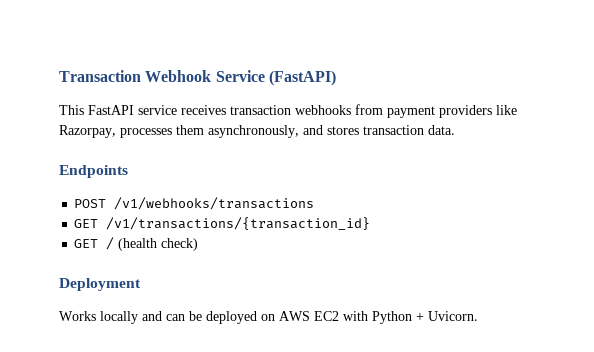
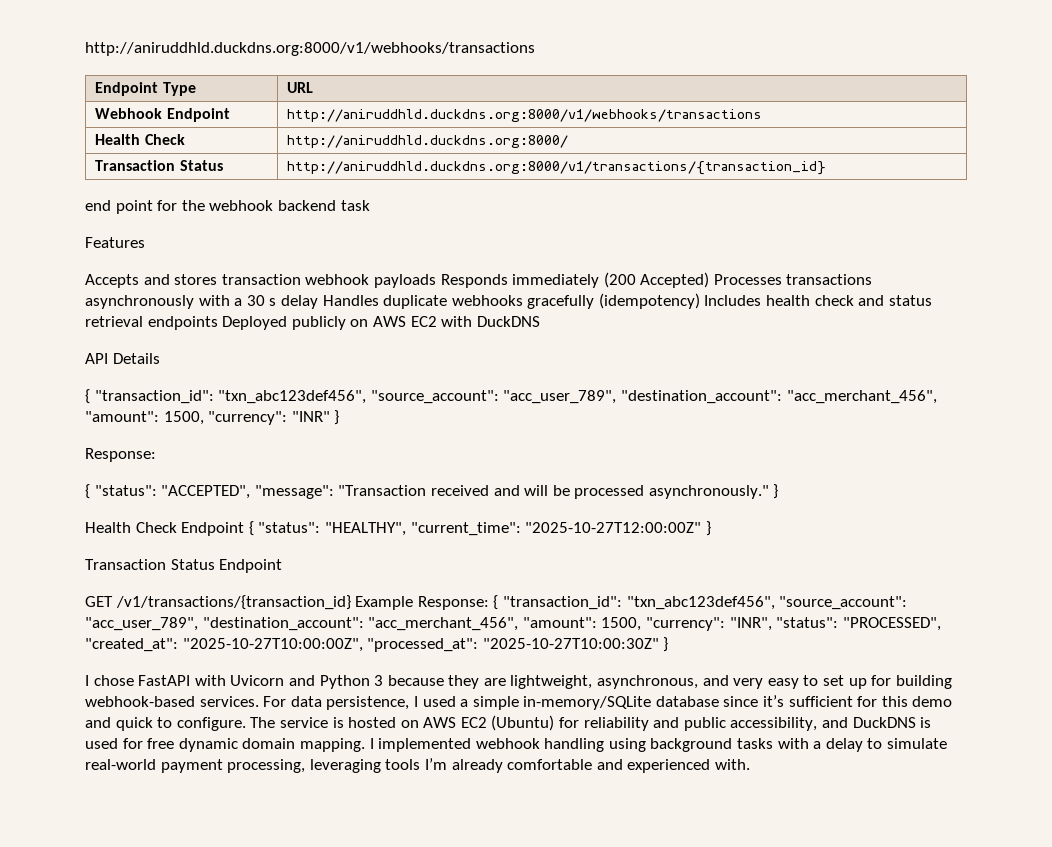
[59,70,336,86] [59,104,517,118] [59,125,455,138] [59,165,128,178] [74,197,315,210] [74,217,371,230] [74,237,199,251] [59,278,141,291] [59,311,478,324] Transaction Webhook Service (FastAPI) // This FastAPI service receives transaction webhooks from payment providers like Razorpay, processes them asynchronously, and stores transaction data. // Endpoints // POST /v1/webhooks/transactions // GET /v1/transactions/{transaction_id} // GET / (health check) // Deployment // Works locally and can be deployed on AWS EC2 with Python + Uvicorn. -> [85,42,535,56] [95,82,196,96] [287,82,314,93] [95,108,230,122] [287,109,763,122] [95,134,185,145] [287,135,569,148] [95,160,223,171] [287,161,827,175] [85,200,370,214] [85,237,145,248] [85,272,873,288] [85,293,932,309] [85,316,540,330] [85,353,160,364] [85,389,937,404] [85,410,340,425] [85,448,156,462] [85,484,779,499] [85,521,711,536] [85,559,283,573] [85,595,908,610] [85,617,941,631] [85,637,669,652] [85,675,952,689] [85,695,953,710] [85,715,932,731] [85,738,948,752] [85,758,750,773] http://aniruddhld.duckdns.org:8000/v1/webhooks/transactions // Endpoint Type | URL // Webhook Endpoint | http://aniruddhld.duckdns.org:8000/v1/webhooks/transactions // Health Check | http://aniruddhld.duckdns.org:8000/ // Transaction Status | http://aniruddhld.duckdns.org:8000/v1/transactions/{transaction_id} // end point for the webhook backend task // Features // Accepts and stores transaction webhook payloads Responds immediately (200 Accepted) Processes transactions asynchronously with a 30 s delay Handles duplicate webhooks gracefully (idempotency) Includes health check and status retrieval endpoints Deployed publicly on AWS EC2 with DuckDNS // API Details // { "transaction_id": "txn_abc123def456", "source_account": "acc_user_789", "destination_account": "acc_merchant_456", "amount": 1500, "currency": "INR" } // Response: // { "status": "ACCEPTED", "message": "Transaction received and will be processed asynchronously." } // Health Check Endpoint { "status": "HEALTHY", "current_time": "2025-10-27T12:00:00Z" } // Transaction Status Endpoint // GET /v1/transactions/{transaction_id} Example Response: { "transaction_id": "txn_abc123def456", "source_account": "acc_user_789", "destination_account": "acc_merchant_456", "amount": 1500, "currency": "INR", "status": "PROCESSED", "created_at": "2025-10-27T10:00:00Z", "processed_at": "2025-10-27T10:00:30Z" } // I chose FastAPI with Uvicorn and Python 3 because they are lightweight, asynchronous, and very easy to set up for building webhook-based services. For data persistence, I used a simple in-memory/SQLite database since it’s sufficient for this demo and quick to configure. The service is hosted on AWS EC2 (Ubuntu) for reliability and public accessibility, and DuckDNS is used for free dynamic domain mapping. I implemented webhook handling using background tasks with a delay to simulate real-world payment processing, leveraging tools I’m already comfortable and experienced with.

